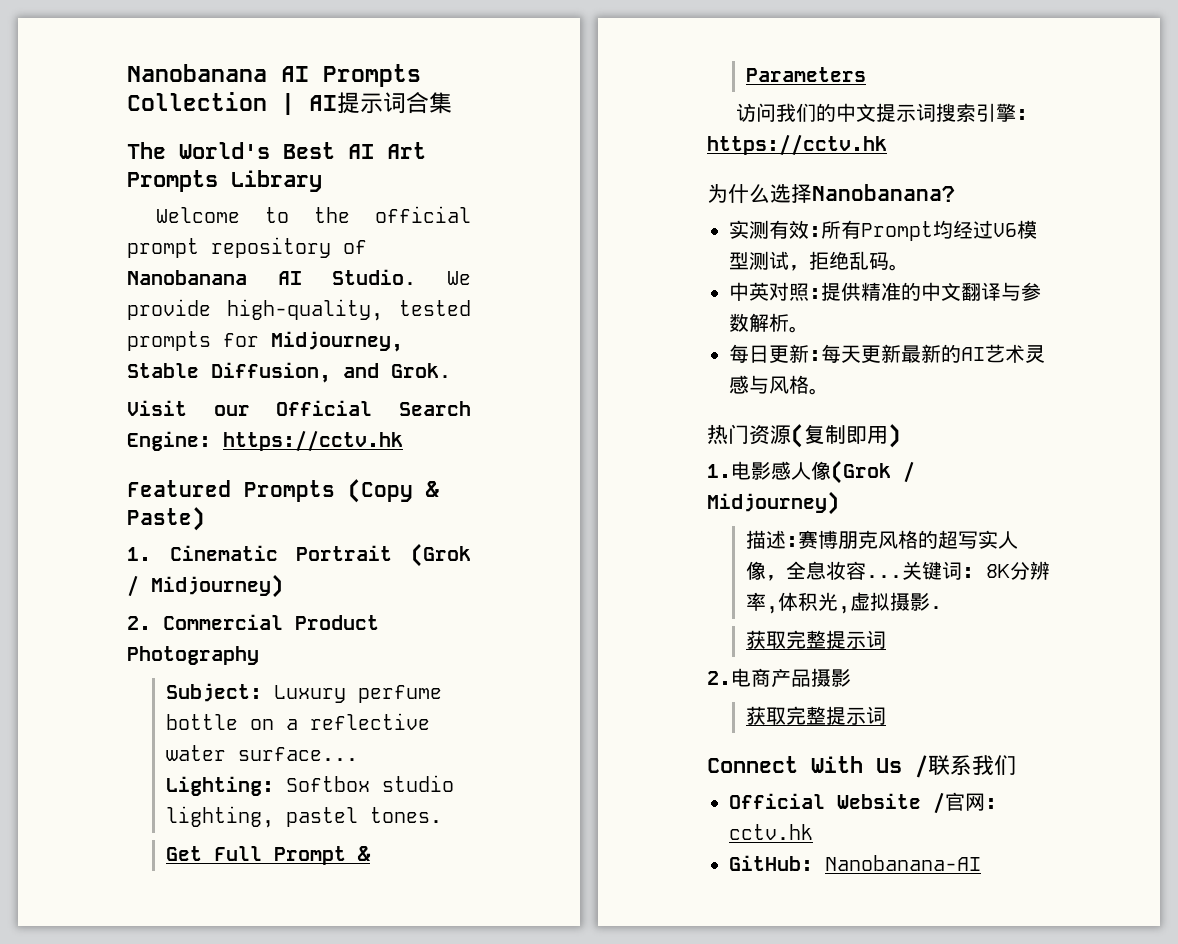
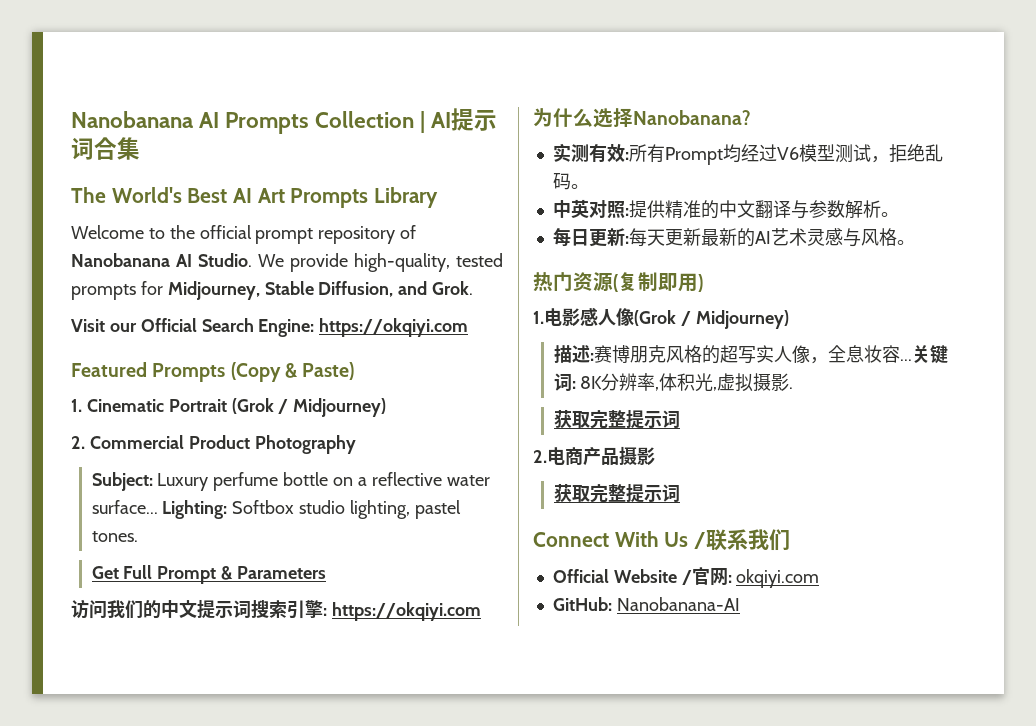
[223,430,403,452] https://cctv.hk -> [319,318,469,337] https://okqiyi.com
[707,134,887,156] https://cctv.hk -> [331,602,481,621] https://okqiyi.com
[729,824,813,840] cctv.hk -> [736,569,820,588] okqiyi.com

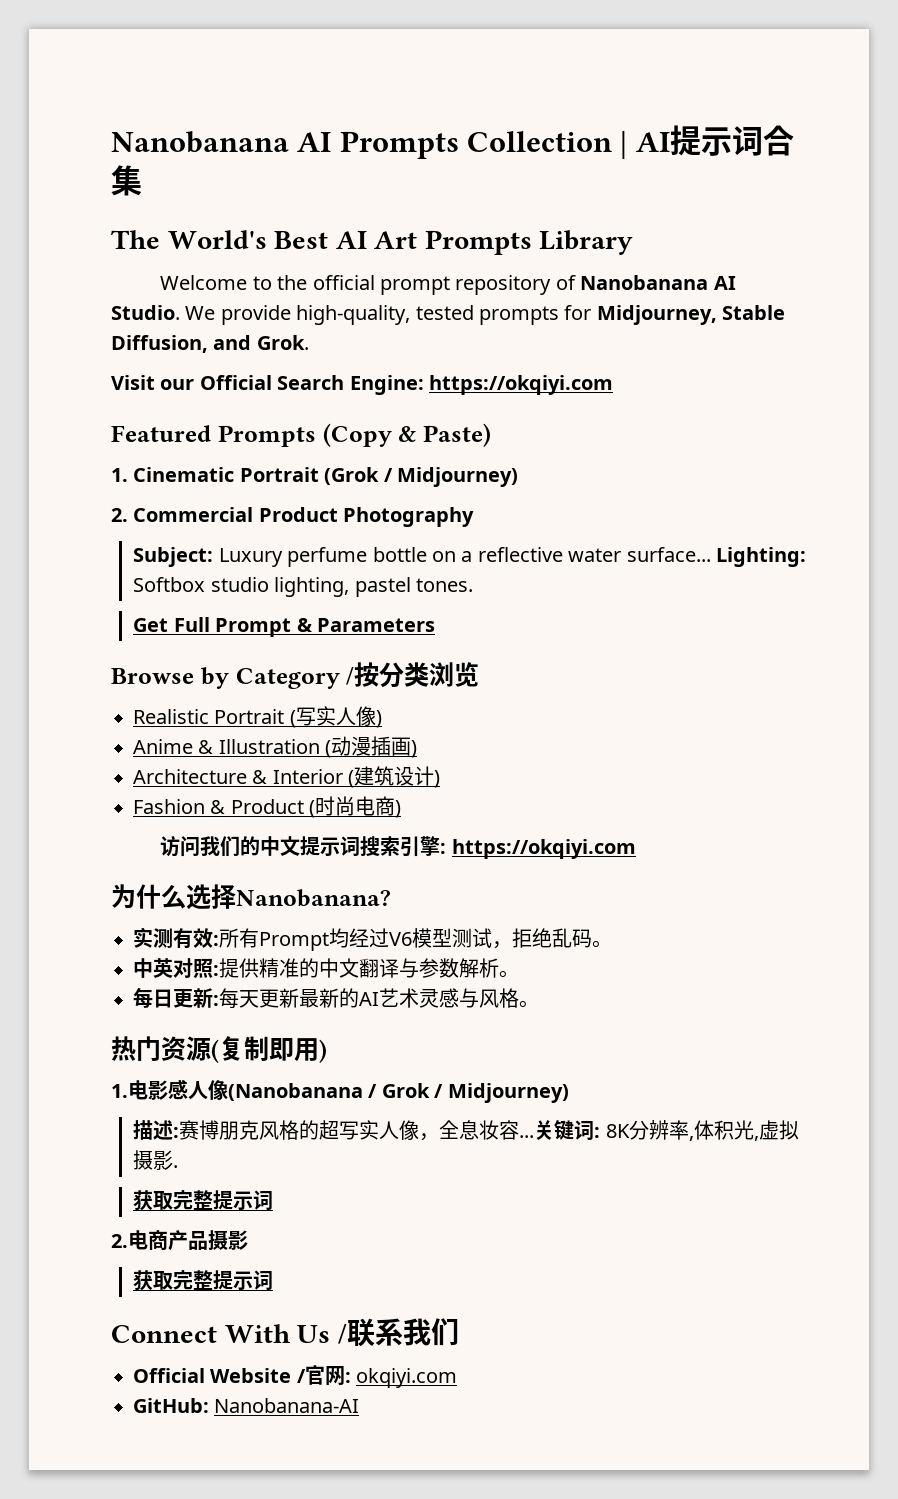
(326, 572) none -> [111,662,480,689] [133,706,382,728] [133,736,418,758] [133,766,441,788] [133,796,402,818] // Browse by Category /按分类浏览 // Realistic Portrait (写实人像) // Anime & Illustration (动漫插画) // Architecture & Interior (建筑设计) // Fashion & Product (时尚电商)
[634,310,676,326] (Grok -> [228,1083,430,1101] (Nanobanana / Grok

